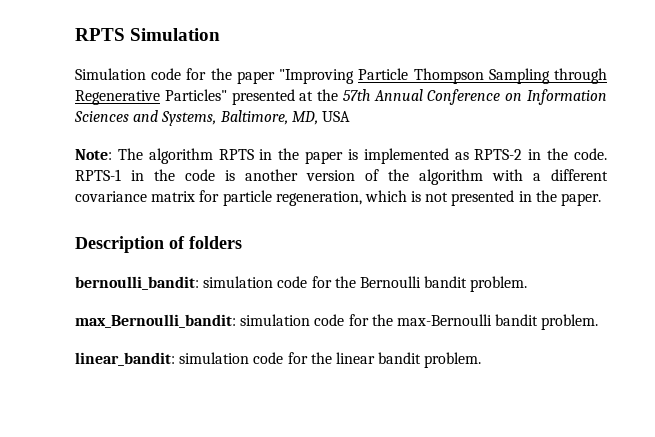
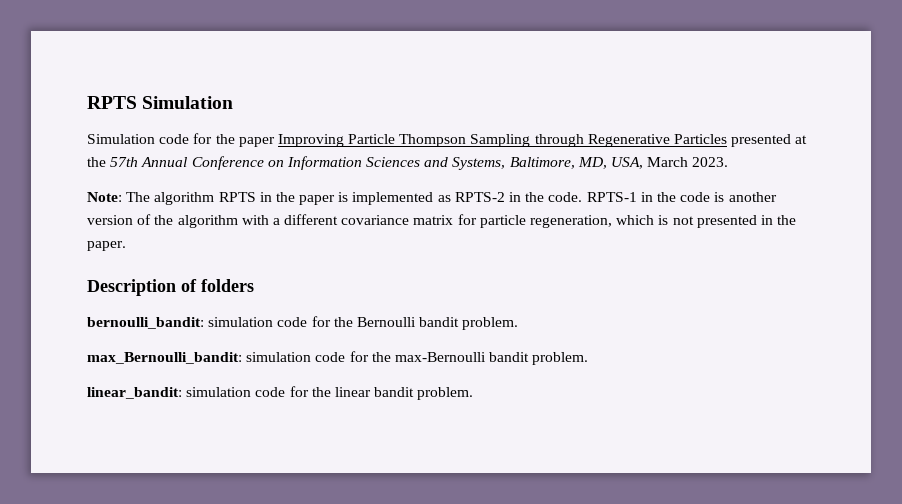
[279,69,355,84] "Improving -> [277,134,344,147] Improving
[164,89,227,101] Particles" -> [674,134,728,144] Particles
[321,111,350,122] USA -> [611,157,729,169] USA, March 2023.

